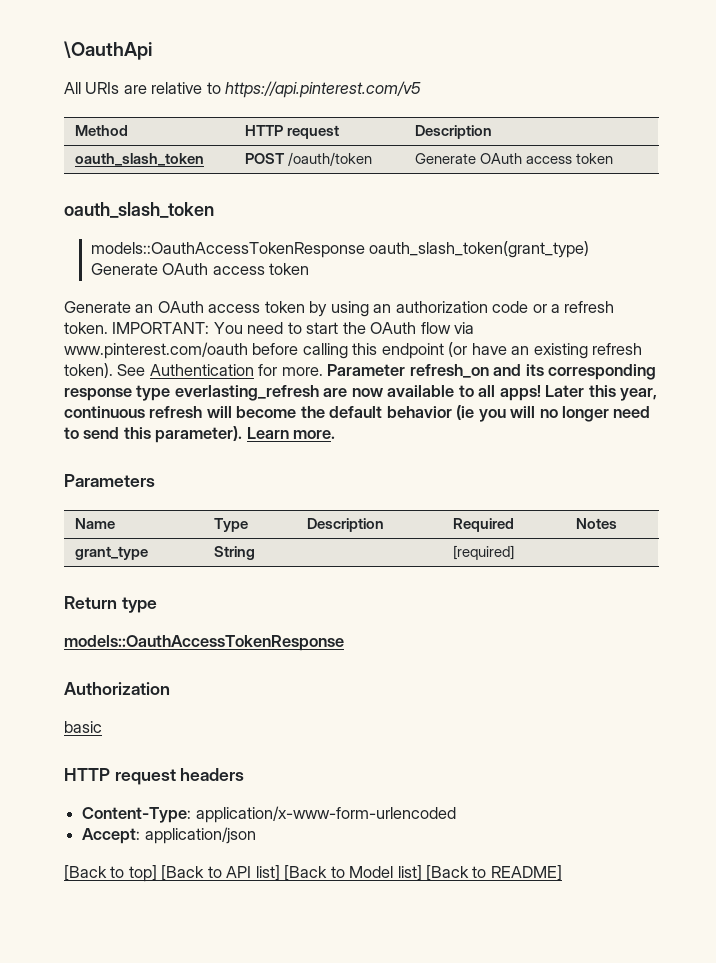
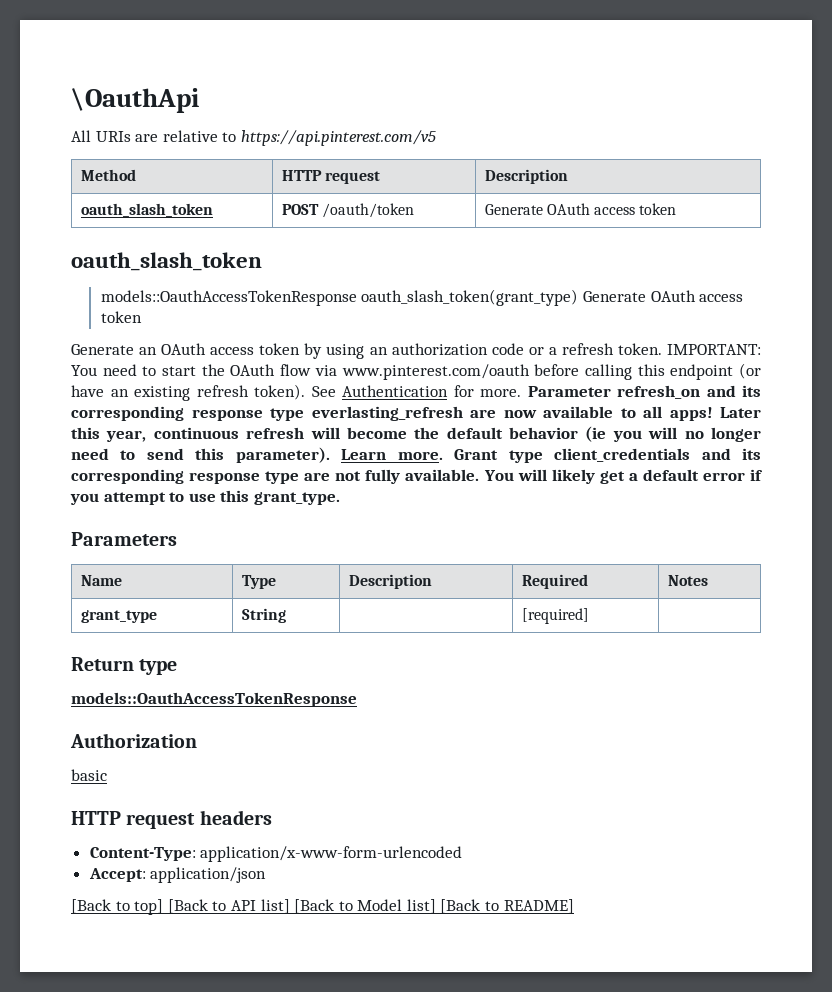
(336, 434) none -> [454,448,761,463] [71,469,763,484] [70,490,340,505] Grant type client_credentials and its corresponding response type are not fully available. You will likely get a default error if you attempt to use this grant_type.

